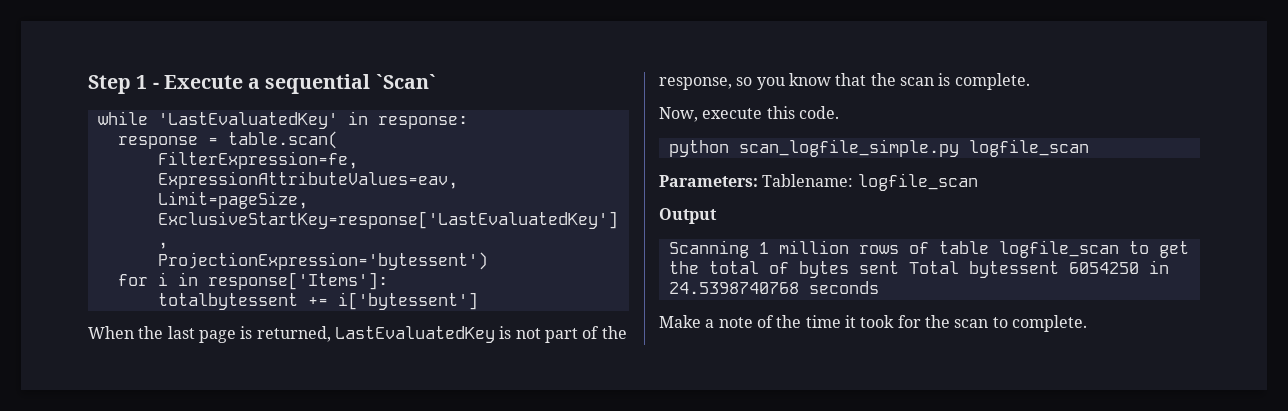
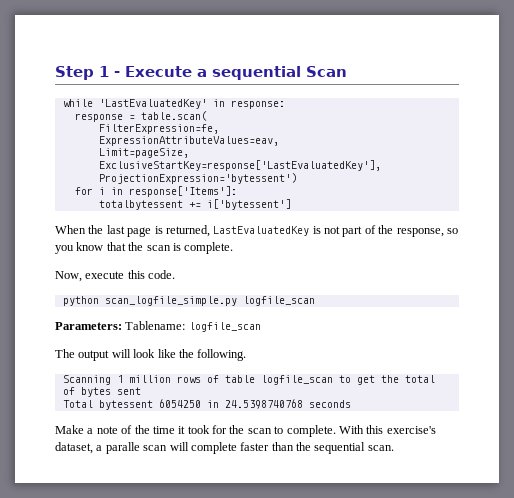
[375,74,436,89] `Scan` -> [306,66,347,77] Scan
[659,208,717,224] Output -> [55,349,247,361] The output will look like the following.
(899, 267) none -> (141, 391) //
(1087, 323) none -> [338,425,436,434] [55,442,394,454] With this exercise's dataset, a paralle scan will complete faster than the sequential scan.

